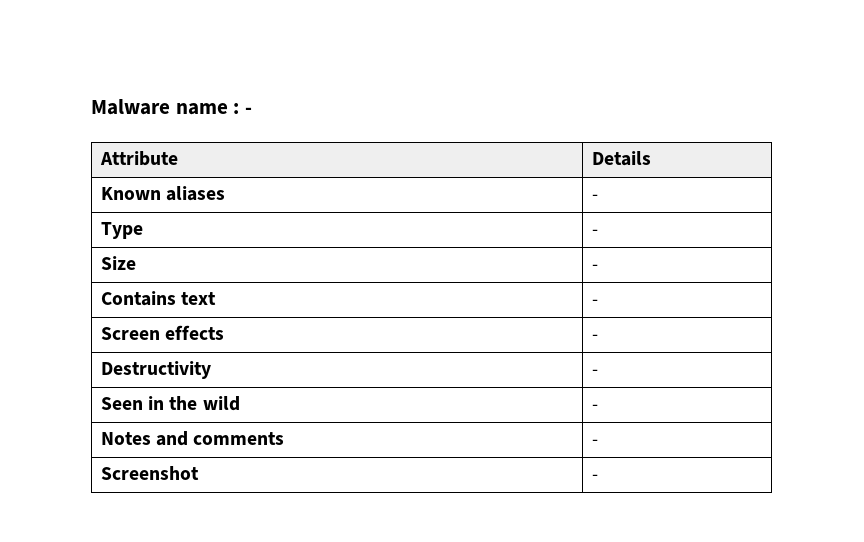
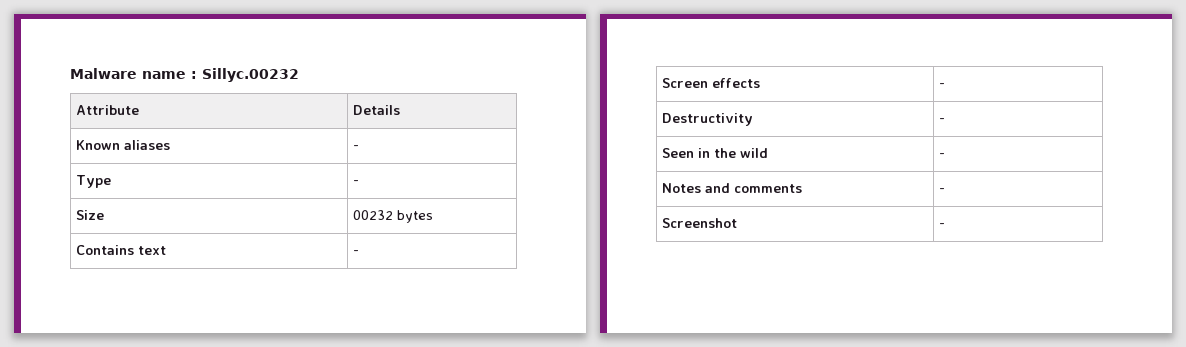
[245,107,253,114] - -> [202,68,299,82] Sillyc.00232
[591,264,598,270] - -> [353,210,434,223] 00232 bytes

